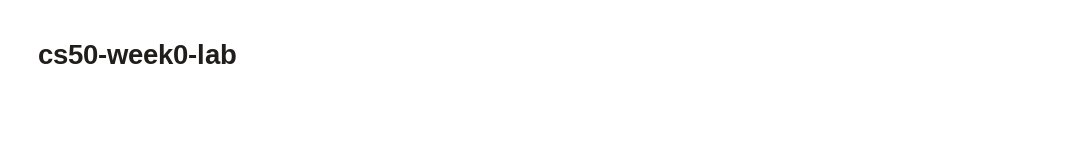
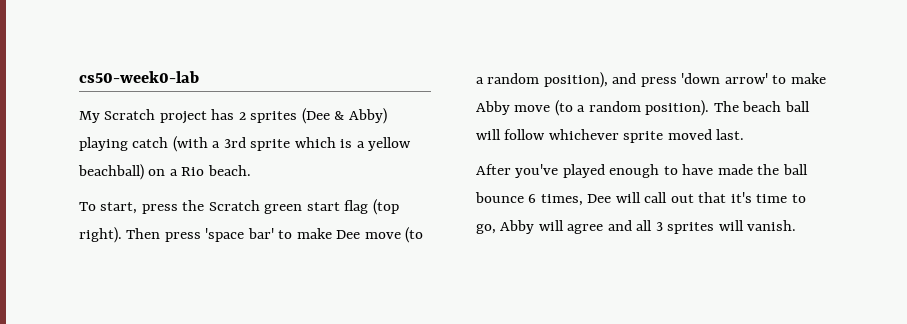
(237, 54) none -> [79,108,387,124] [79,136,412,152] [78,164,251,180] [79,199,399,215] [79,227,424,243] [476,72,826,88] [476,100,810,116] [476,129,745,143] [476,164,808,178] [475,192,806,206] [476,220,797,234] // My Scratch project has 2 sprites (Dee & Abby) playing catch (with a 3rd sprite which is a yellow beachball) on a Rio beach. // To start, press the Scratch green start flag (top right). Then press 'space bar' to make Dee move (to a random position), and press 'down arrow' to make Abby move (to a random position). The beach ball will follow whichever sprite moved last. // After you've played enough to have made the ball bounce 6 times, Dee will call out that it's time to go, Abby will agree and all 3 sprites will vanish.

